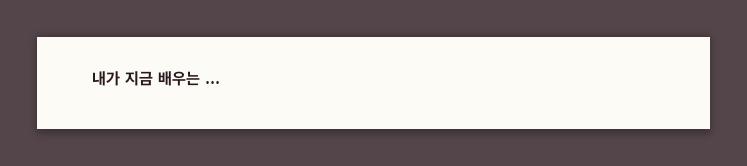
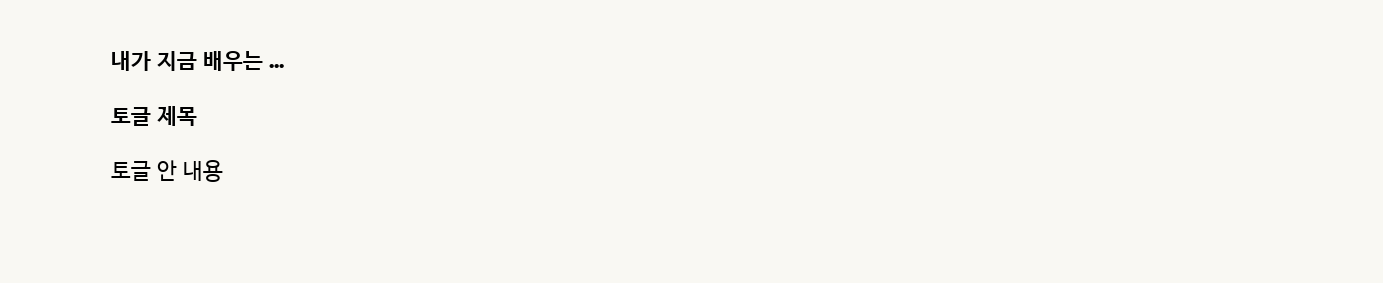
(220, 82) none -> [111,106,197,126] [111,160,223,182] // 토글 제목 // 토글 안 내용

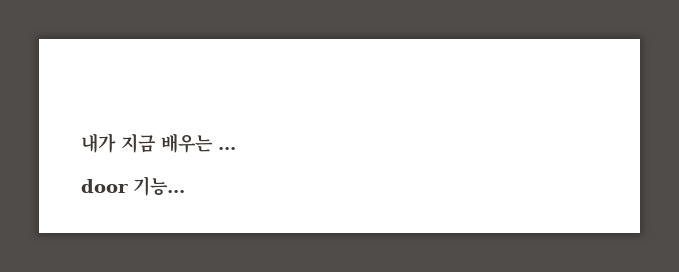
[111,106,197,126] [111,160,223,182] 토글 제목 // 토글 안 내용 -> [81,176,185,196] door 기능...

